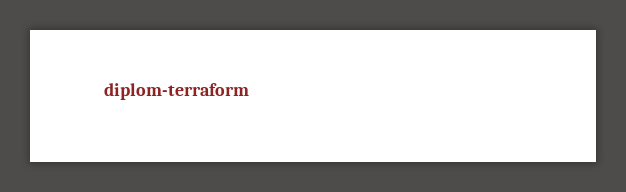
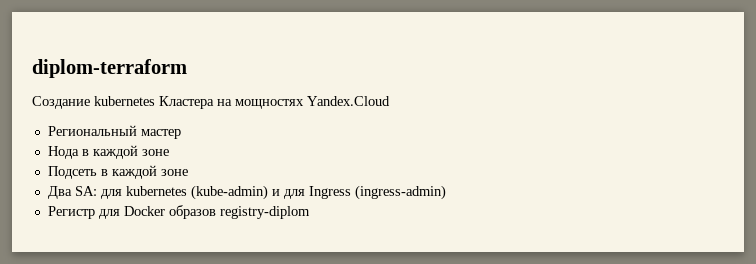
(249, 91) none -> [32,96,390,109] [47,125,181,139] [47,145,169,159] [47,165,188,179] [47,185,446,200] [47,205,310,219] // Создание kubernetes Кластера на мощностях Yandex.Cloud // Региональный мастер // Нода в каждой зоне // Подсеть в каждой зоне // Два SA: для kubernetes (kube-admin) и для Ingress (ingress-admin) // Регистр для Docker образов registry-diplom

